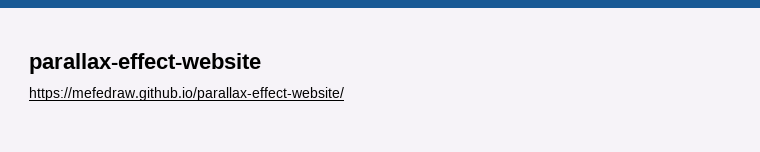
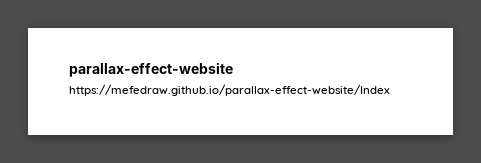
[29,87,344,101] https://mefedraw.github.io/parallax-effect-website/ -> [69,84,390,96] https://mefedraw.github.io/parallax-effect-website/Index

